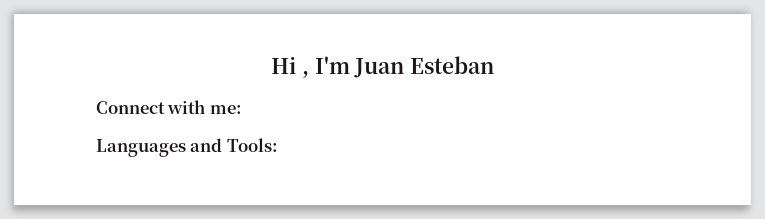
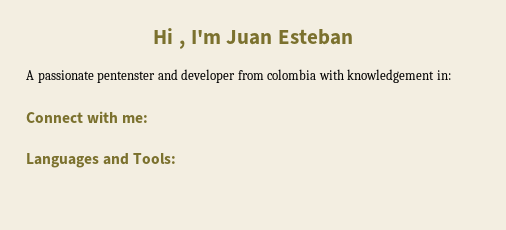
(494, 65) none -> [26,69,451,83] // A passionate pentenster and developer from colombia with knowledgement in:

